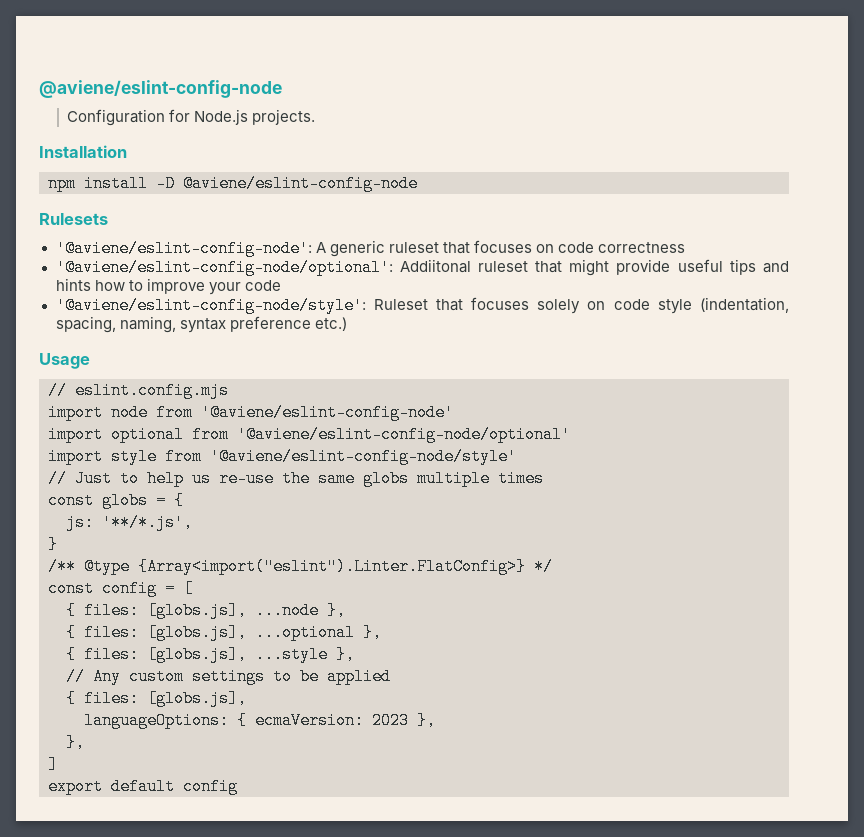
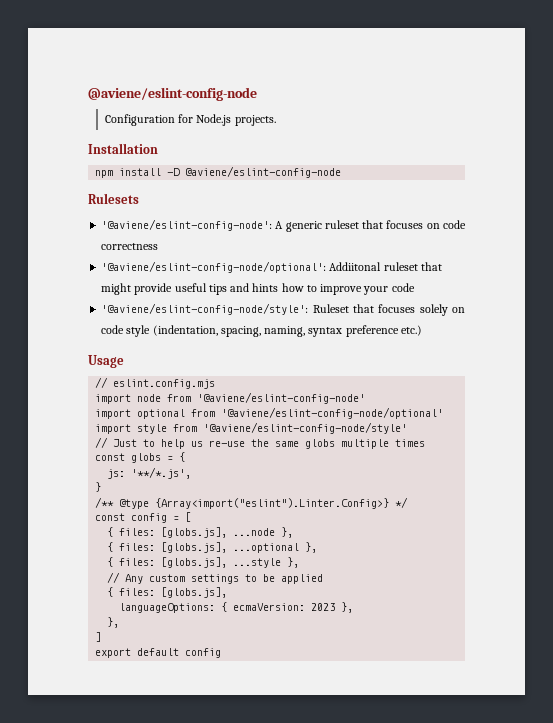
[138,558,526,575] {Array<import("eslint").Linter.FlatConfig>} -> [155,498,390,509] {Array<import("eslint").Linter.Config>}

